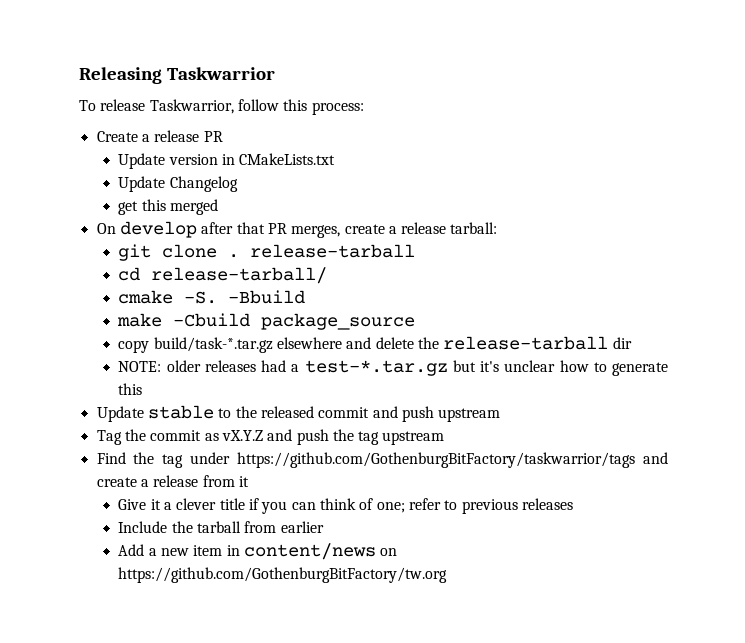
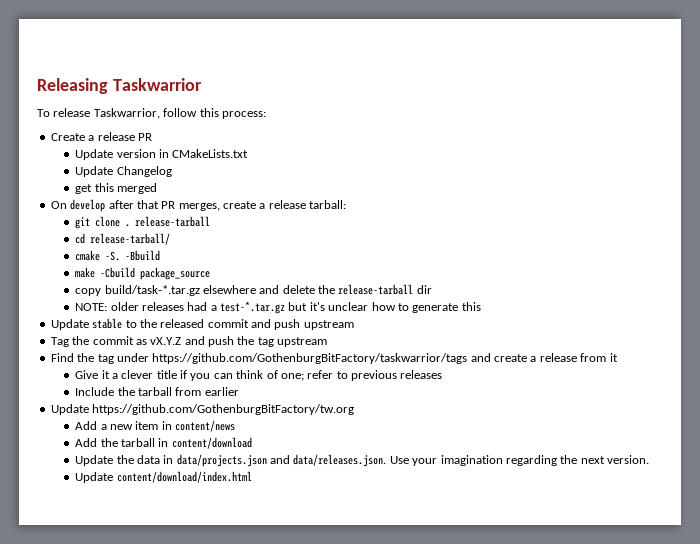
(324, 527) none -> [50,404,355,415] // Update https://github.com/GothenburgBitFactory/tw.org
[380,548,398,556] [118,567,448,583] on https://github.com/GothenburgBitFactory/tw.org -> [75,437,252,449] [75,454,650,467] [75,471,252,483] // Add the tarball in content/download // Update the data in data/projects.json and data/releases.json. Use your imagination regarding the next version. // Update content/download/index.html

